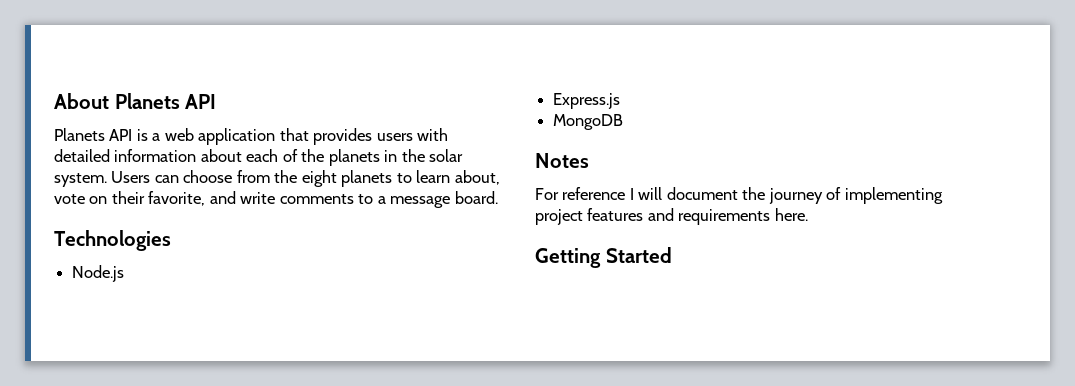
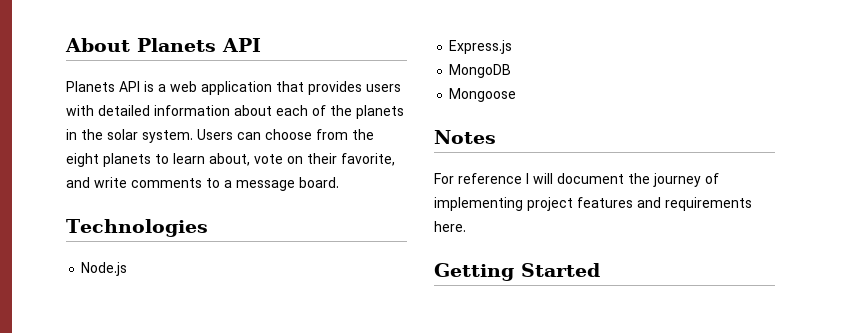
(624, 122) none -> [449,88,517,102] // Mongoose

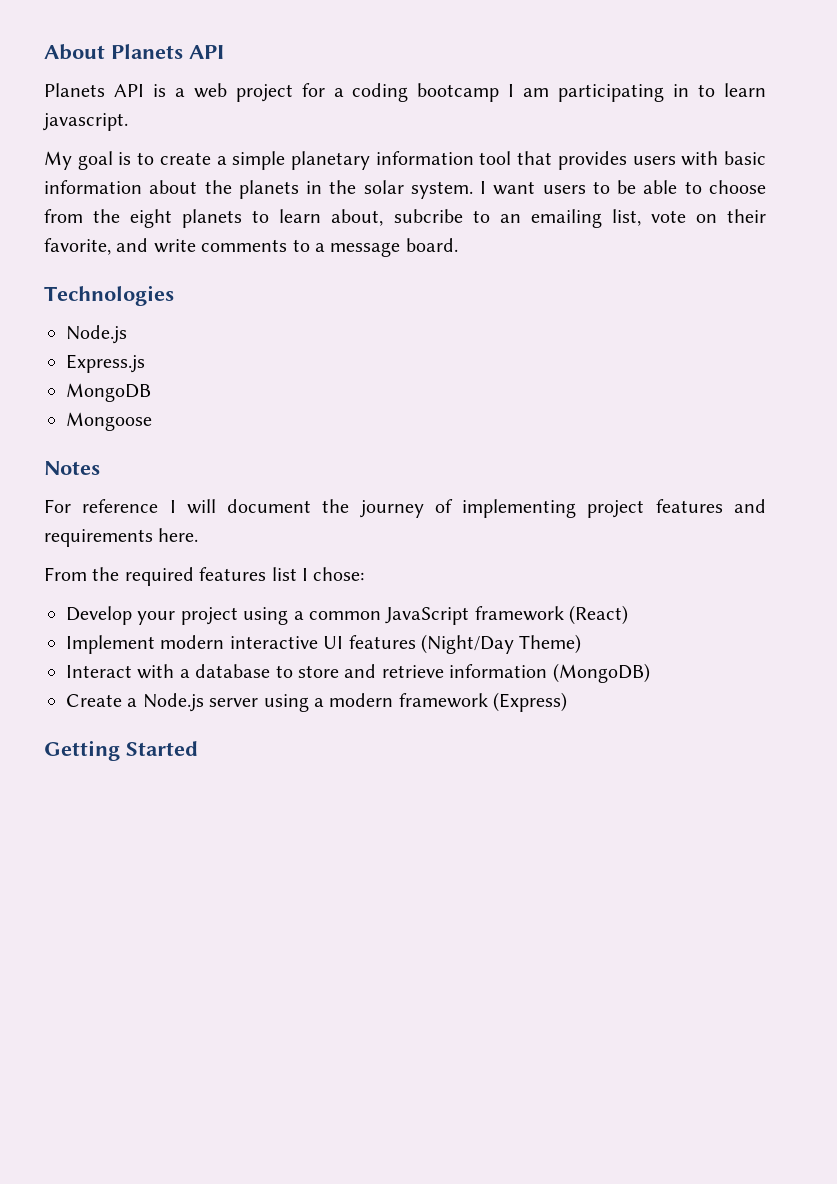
[201,81,272,95] application -> [235,83,766,102] [43,113,128,131] [44,151,512,170] project for a coding bootcamp I am participating in to learn javascript. // My goal is to create a simple planetary information tool
[98,105,150,116] detailed -> [723,151,766,165] basic
[276,105,326,116] each of -> (198, 187) none
[197,129,261,140] Users can -> [480,180,702,195] I want users to be able to
(250, 159) none -> [393,209,641,228] subcribe to an emailing list,
(466, 226) none -> [44,567,365,586] [66,605,629,625] [66,634,582,654] [66,663,650,683] [66,692,568,712] // From the required features list I chose: // Develop your project using a common JavaScript framework (React) // Implement modern interactive UI features (Night/Day Theme) // Interact with a database to store and retrieve information (MongoDB) // Create a Node.js server using a modern framework (Express)

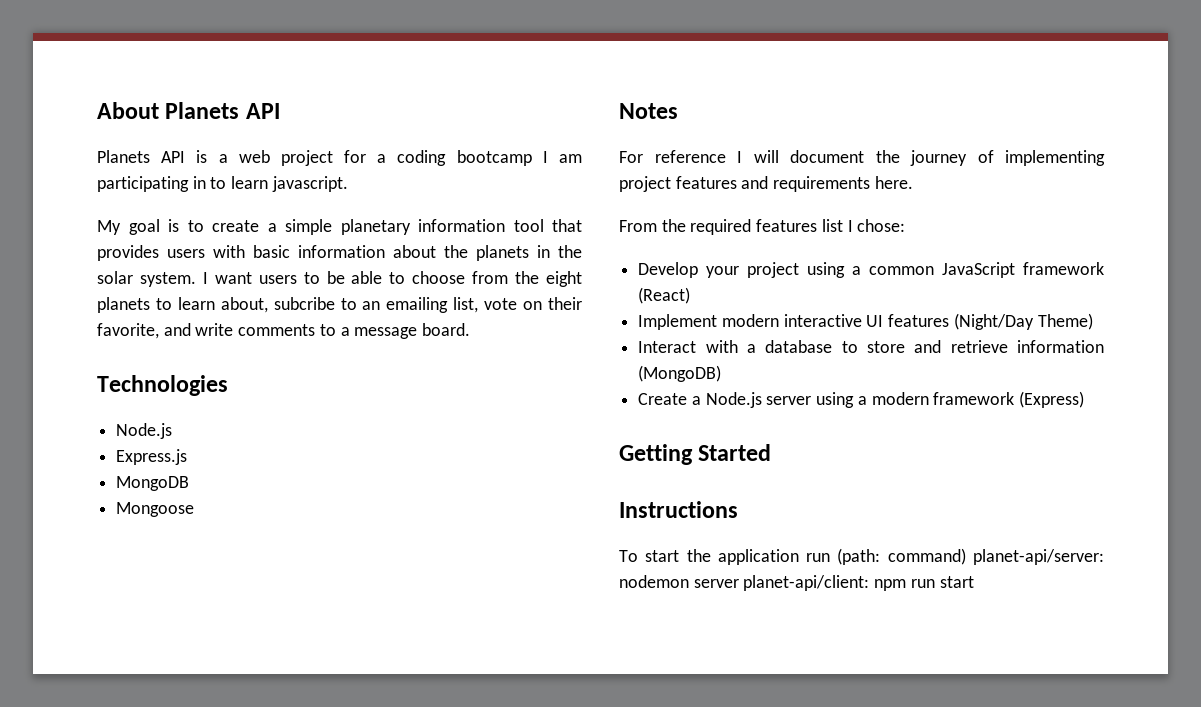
(198, 748) none -> [619,501,738,518] [619,548,1104,565] [619,575,974,591] // Instructions // To start the application run (path: command) planet-api/server: nodemon server planet-api/client: npm run start

